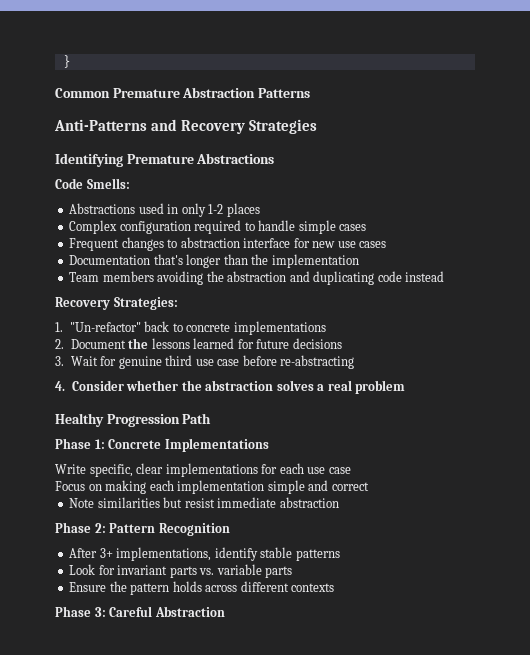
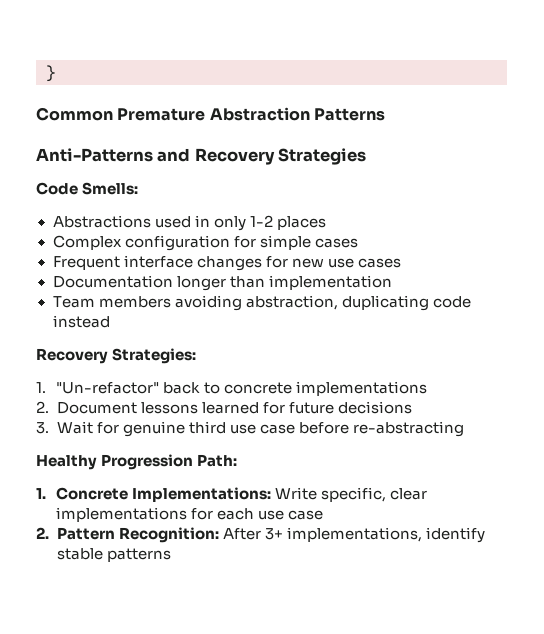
[55,153,275,167] // Identifying Premature Abstractions -> (367, 156) none
[194,220,296,234] required to handle -> [233,236,256,248] for
[121,237,291,251] changes to abstraction interface -> [123,255,262,271] interface changes
[153,254,183,265] that's -> (173, 281) none
[251,254,269,265] the -> (265, 282) none
[206,271,310,282] the abstraction and -> [245,295,338,310] abstraction,
[128,338,149,349] the -> (137, 408) none
[55,380,406,394] [55,413,212,427] [55,438,269,452] 4. Consider whether the abstraction solves a real problem // Healthy Progression Path // Phase 1: Concrete Implementations // -> [36,454,238,470] [36,487,272,502] Healthy Progression Path: // 1. Concrete Implementations:
[55,480,369,494] [69,497,339,508] [55,522,230,536] Focus on making each implementation simple and correct // Note similarities but resist immediate abstraction // Phase 2: Pattern Recognition // -> [36,527,219,543] 2. Pattern Recognition:
[69,564,293,578] [69,581,335,595] [55,606,225,617] // Look for invariant parts vs. variable parts // Ensure the pattern holds across different contexts // Phase 3: Careful Abstraction -> (171, 555) none

